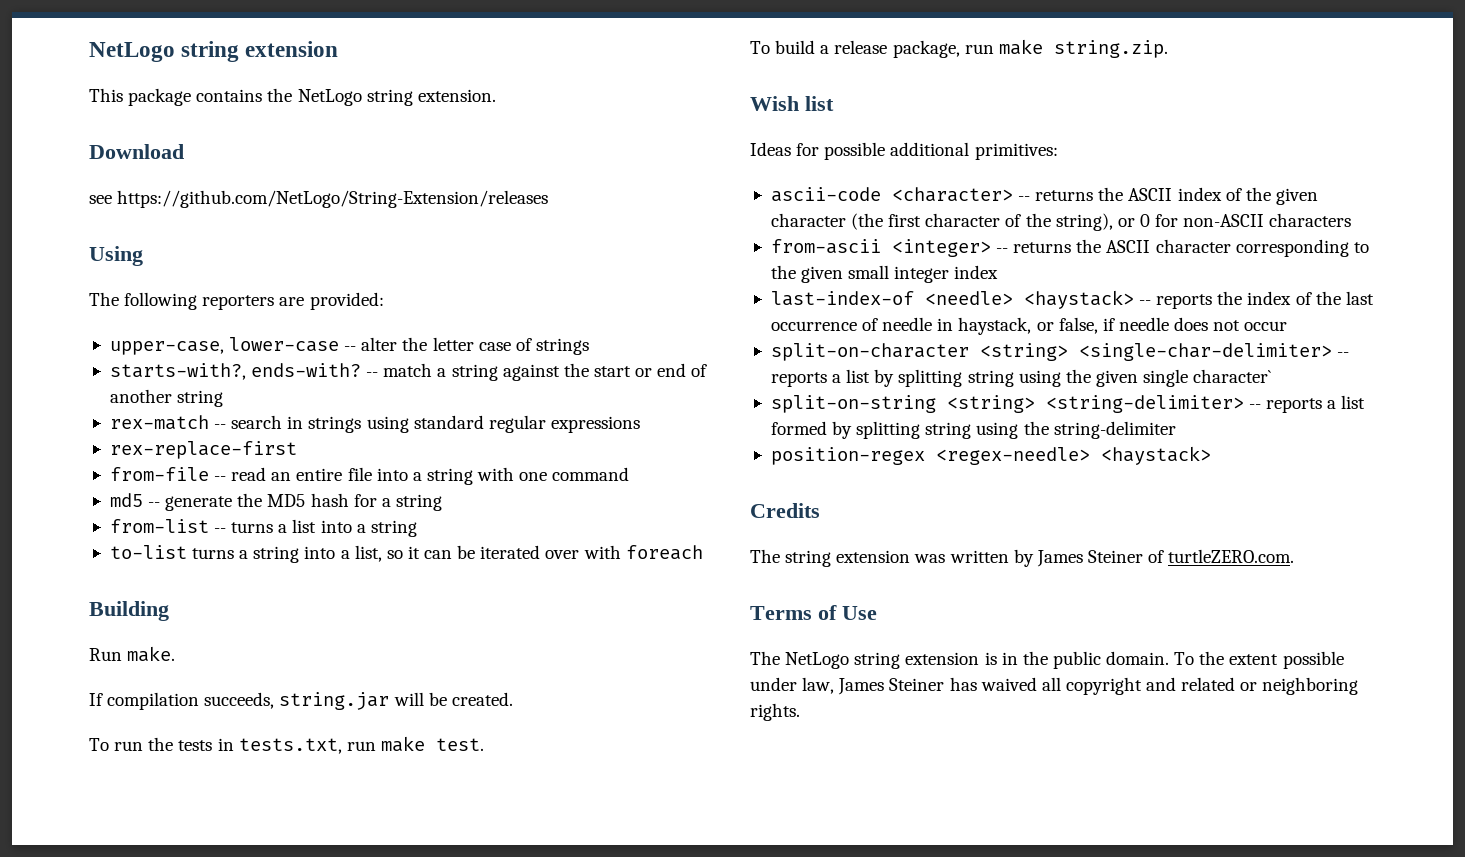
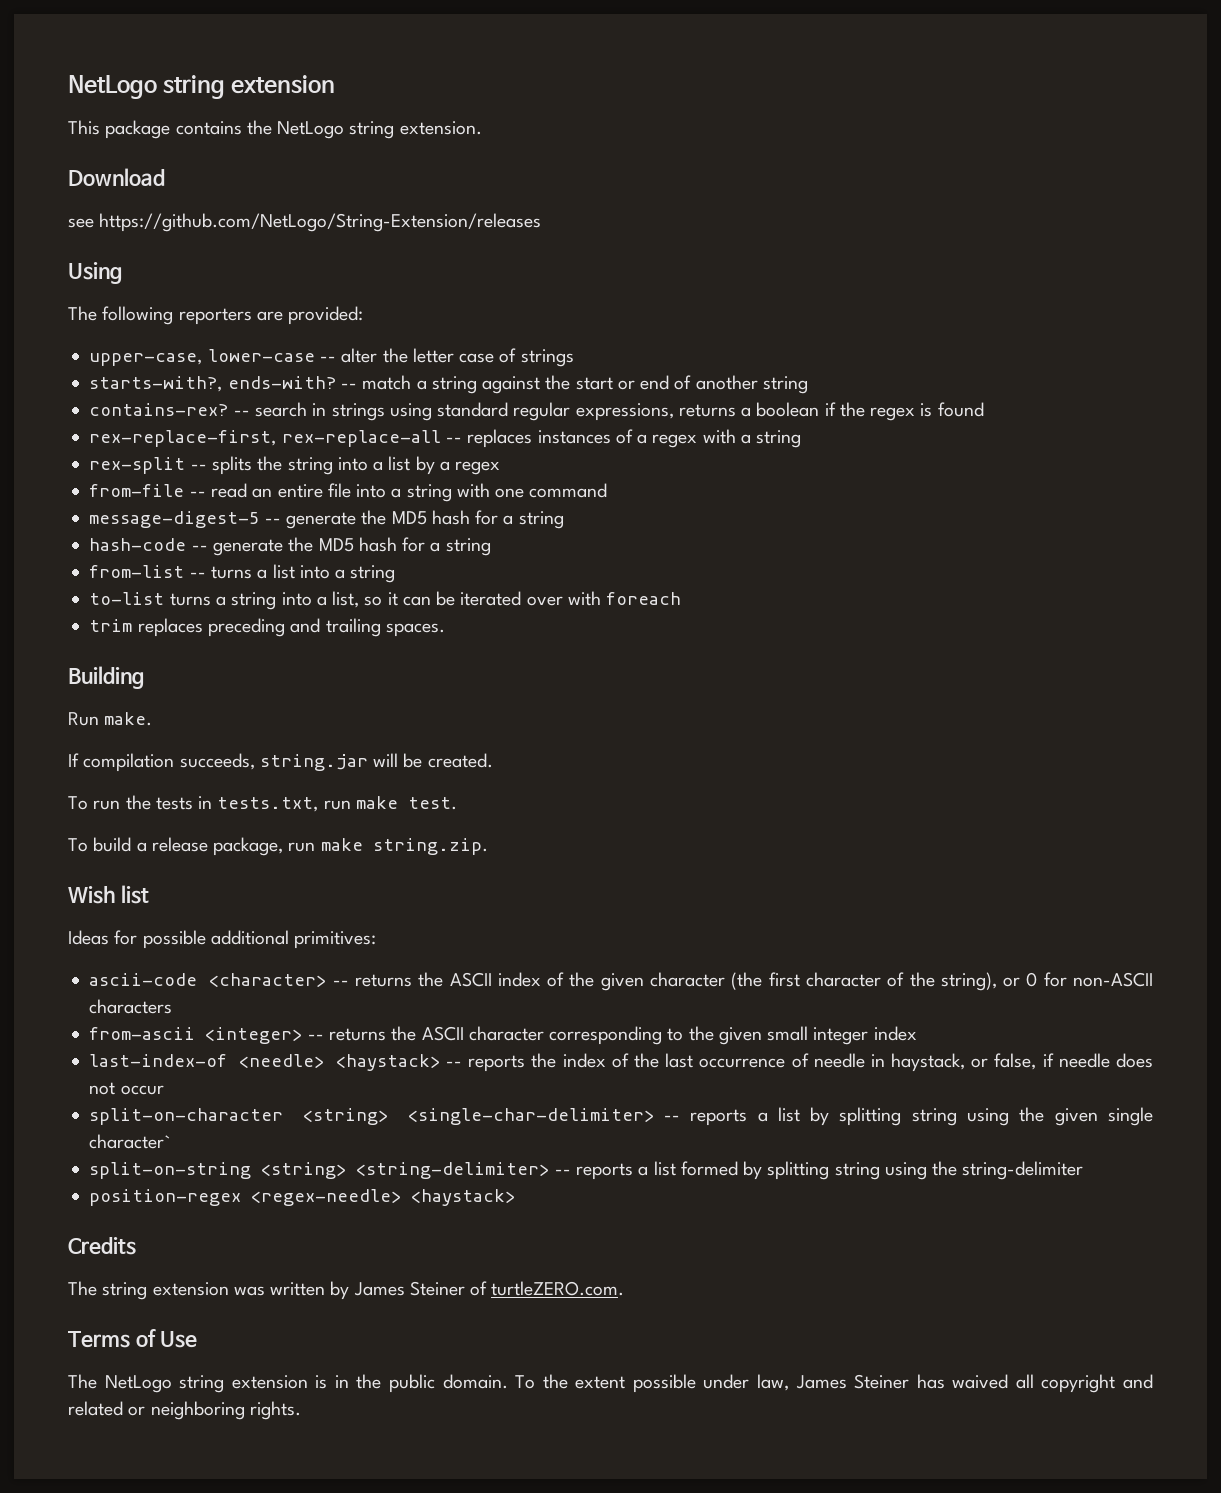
[109,415,209,430] rex-match -> [89,403,229,416] contains-rex?
[550,416,640,433] [109,441,297,459] expressions // rex-replace-first -> [575,402,984,421] [89,429,802,448] [89,456,501,475] expressions, returns a boolean if the regex is found // rex-replace-first, rex-replace-all -- replaces instances of a regex with a string // rex-split -- splits the string into a list by a regex
[109,493,143,507] md5 -> [89,510,564,529] [89,538,187,551] message-digest-5 -- generate the MD5 hash for a string // hash-code
(703, 552) none -> [89,618,445,637] // trim replaces preceding and trailing spaces.

